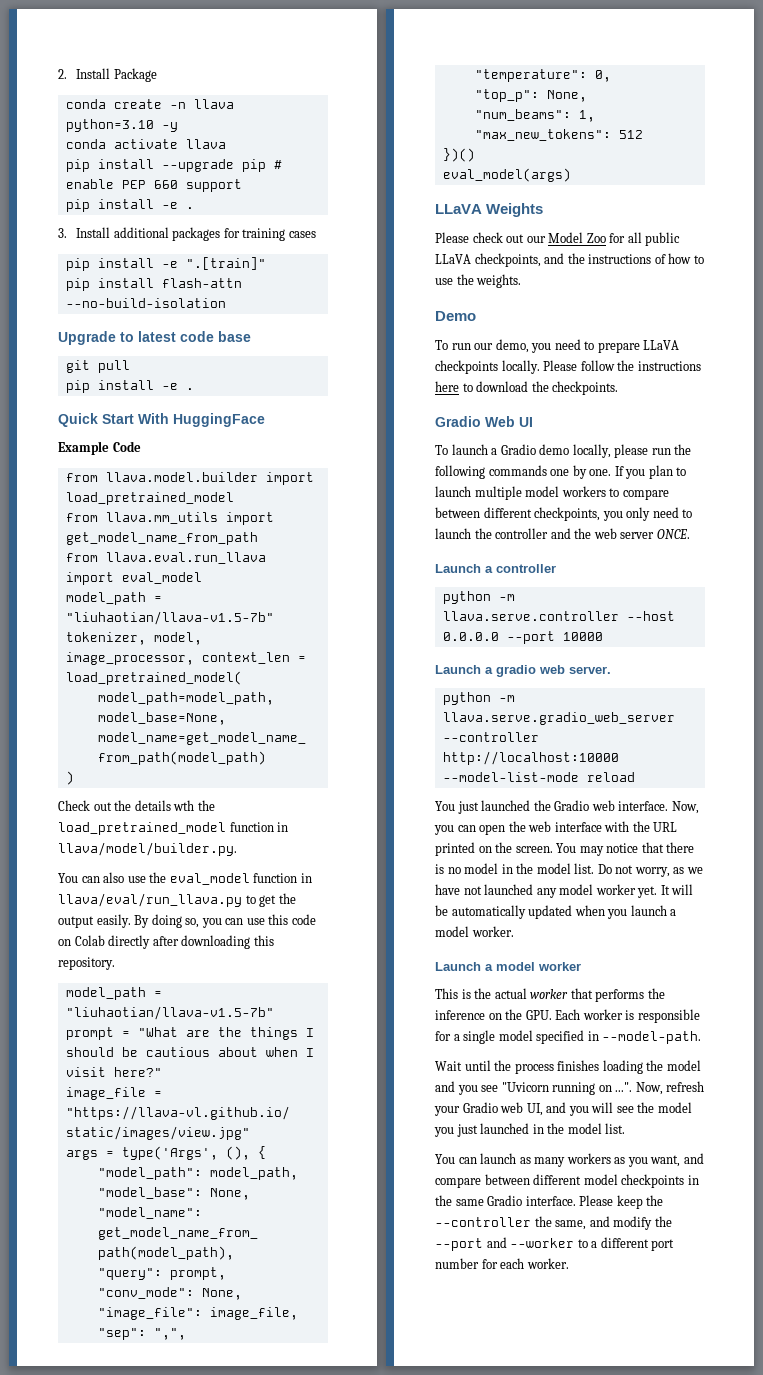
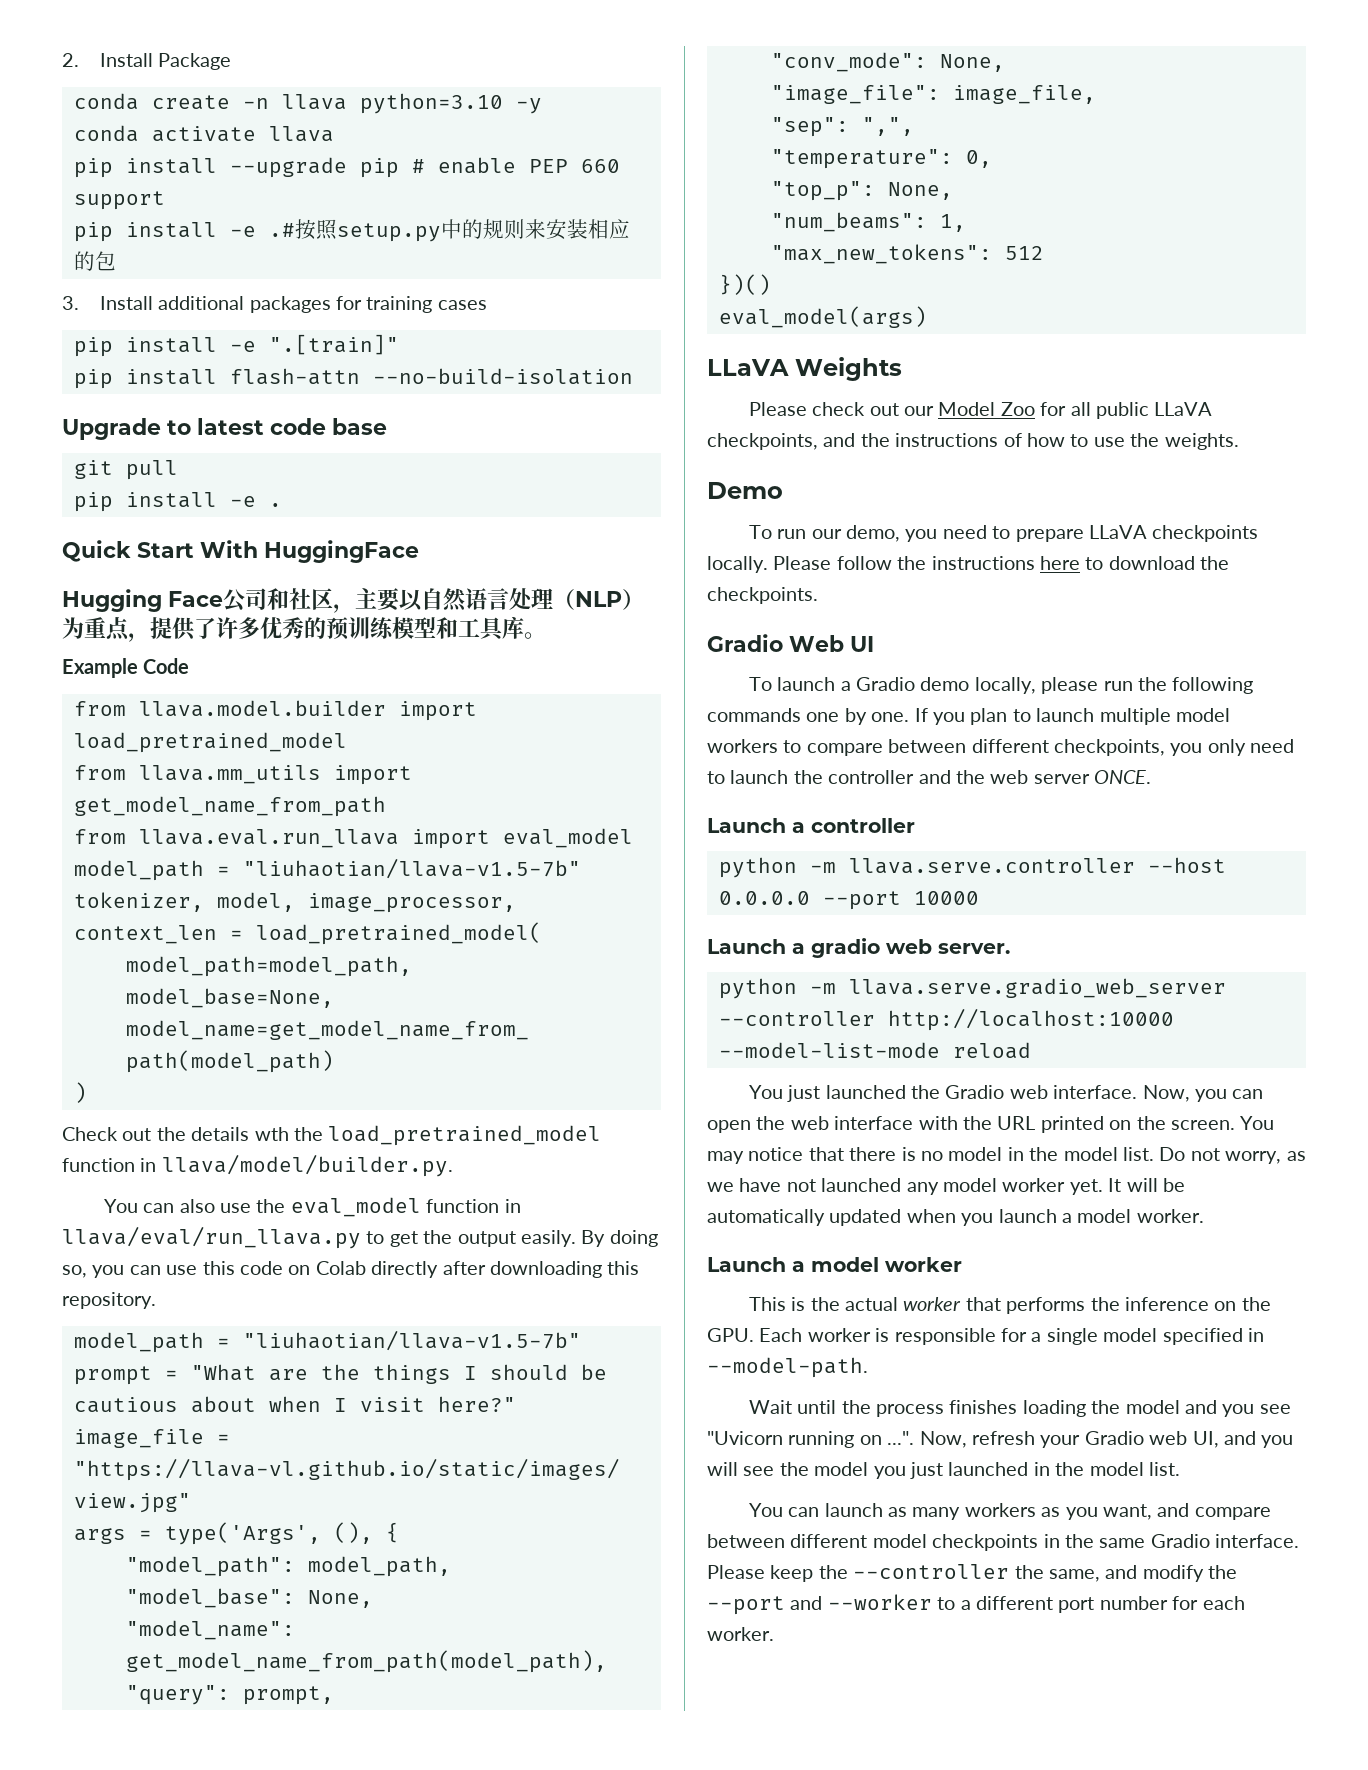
[185,207,194,209] . -> [269,219,630,242] [74,251,116,271] .#按照setup.py中的规则来安装相应的包
(265, 420) none -> [62,588,644,613] [62,616,546,642] // Hugging Face公司和社区，主要以自然语言处理（NLP）为重点，提供了许多优秀的预训练模型和工具库。

